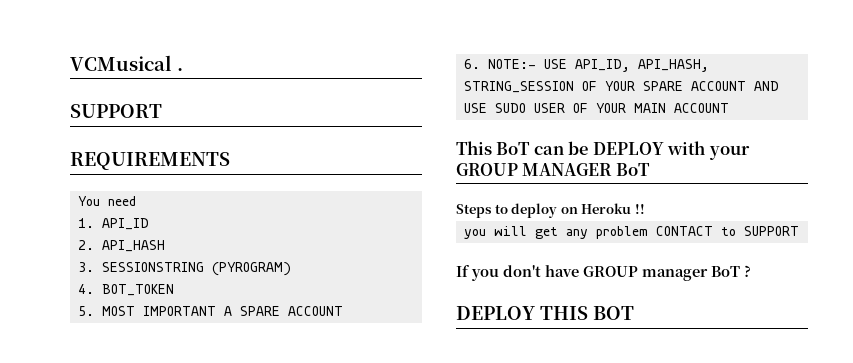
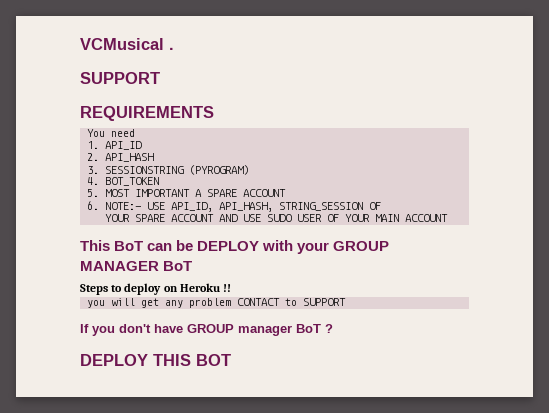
(597, 86) none -> (382, 206) //

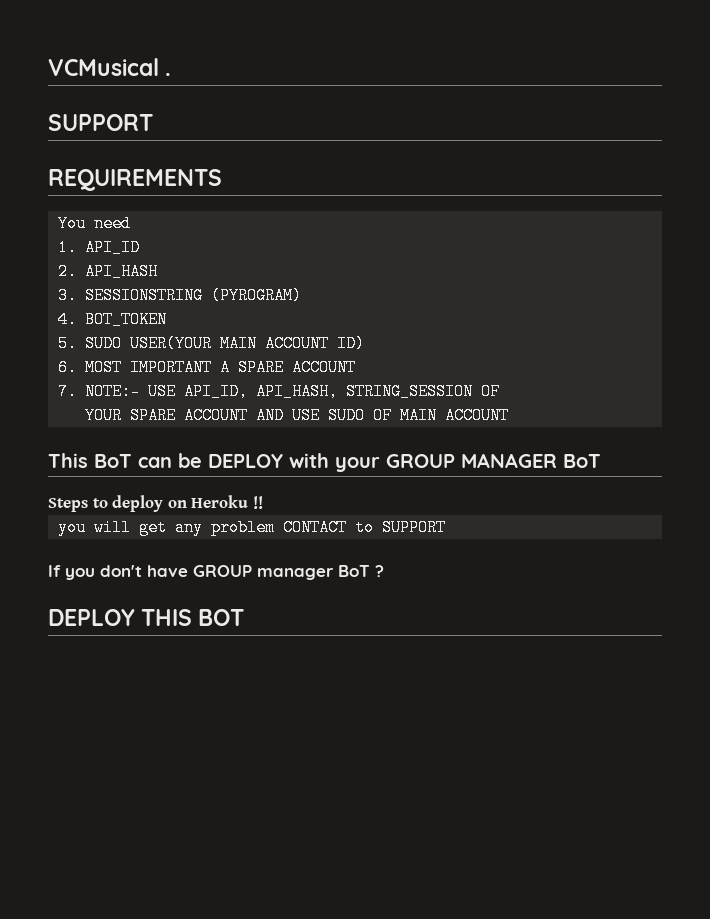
(100, 193) none -> [85,335,366,352] [58,359,78,376] SUDO USER(YOUR MAIN ACCOUNT ID) // 6.
[87,201,100,210] 6. -> [58,383,78,400] 7.
[297,214,371,222] USER OF YOUR -> [373,407,393,424] OF

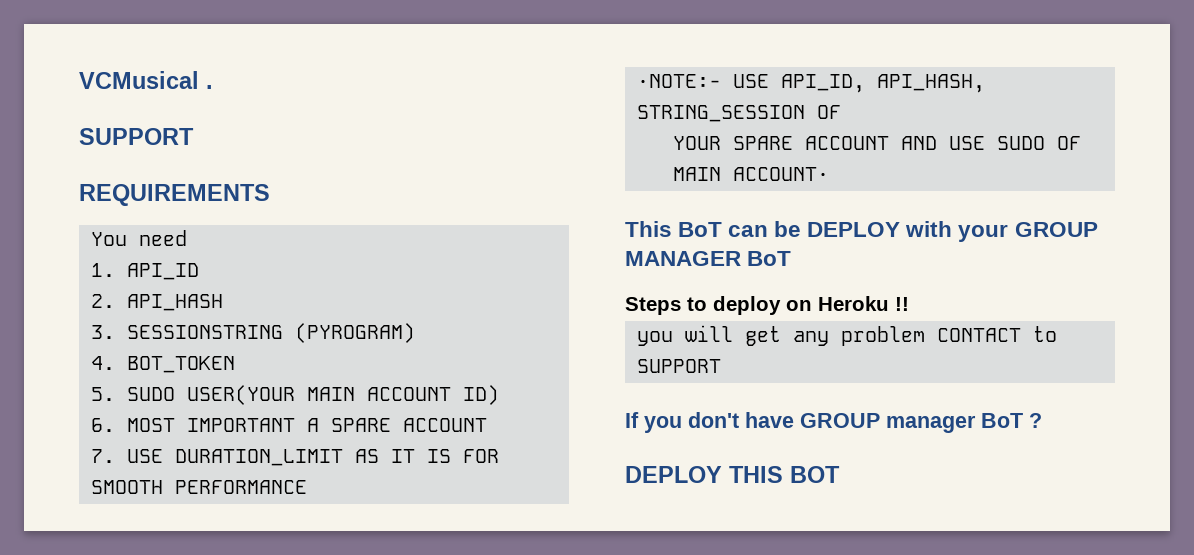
[85,383,141,400] NOTE:- -> [127,449,500,466] [91,480,308,494] [637,74,722,88] USE DURATION_LIMIT AS IT IS FOR SMOOTH PERFORMANCE // •NOTE:-
[445,407,510,424] ACCOUNT -> [733,167,830,181] ACCOUNT•

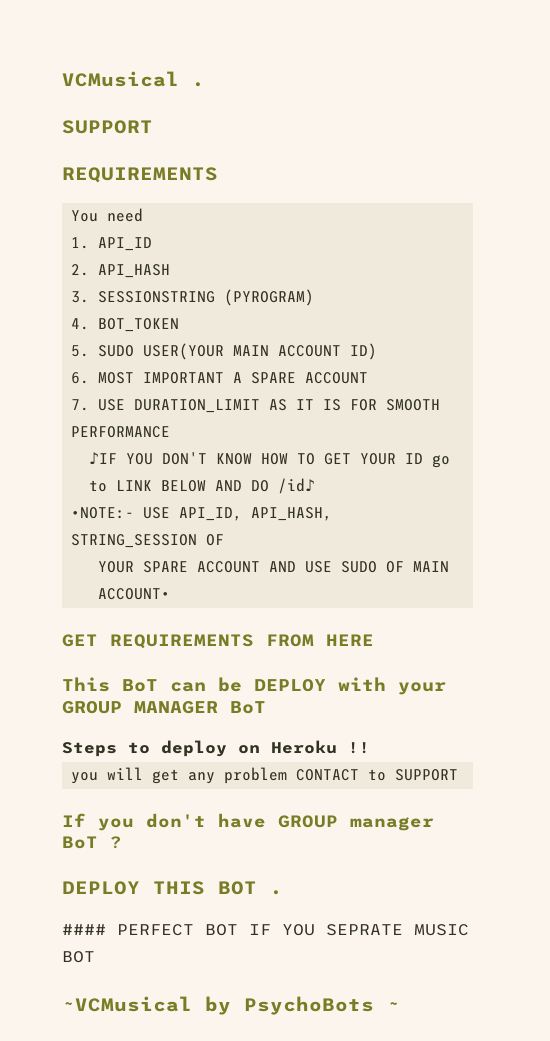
(308, 487) none -> [89,452,451,468] [89,478,316,494] // ♪IF YOU DON'T KNOW HOW TO GET YOUR ID go to LINK BELOW AND DO /id♪
(830, 174) none -> [62,634,374,649] // GET REQUIREMENTS FROM HERE
(840, 474) none -> [270,890,283,895] [62,924,469,936] [62,951,95,963] [62,996,400,1015] . // #### PERFECT BOT IF YOU SEPRATE MUSIC BOT // ~VCMusical by PsychoBots ~

